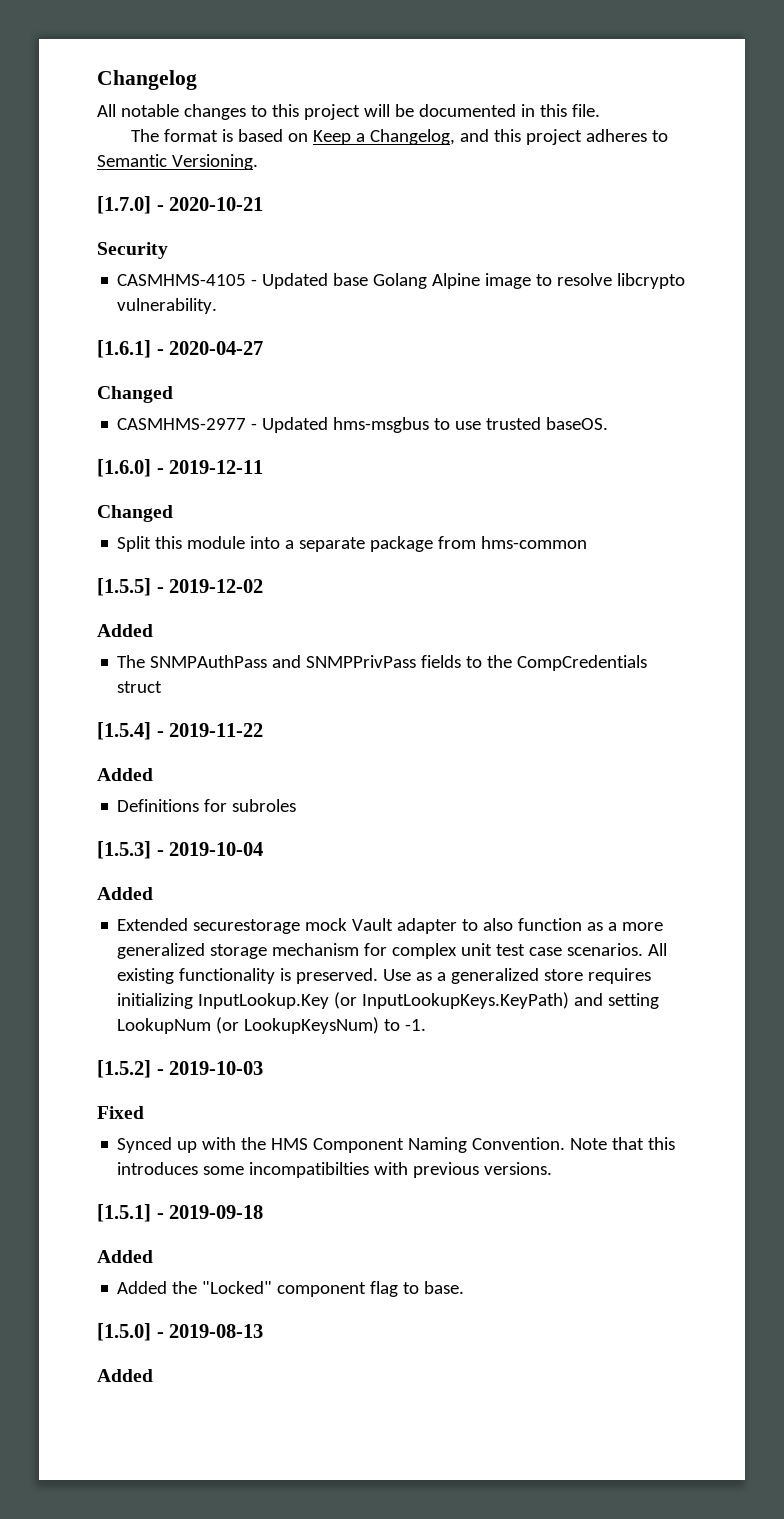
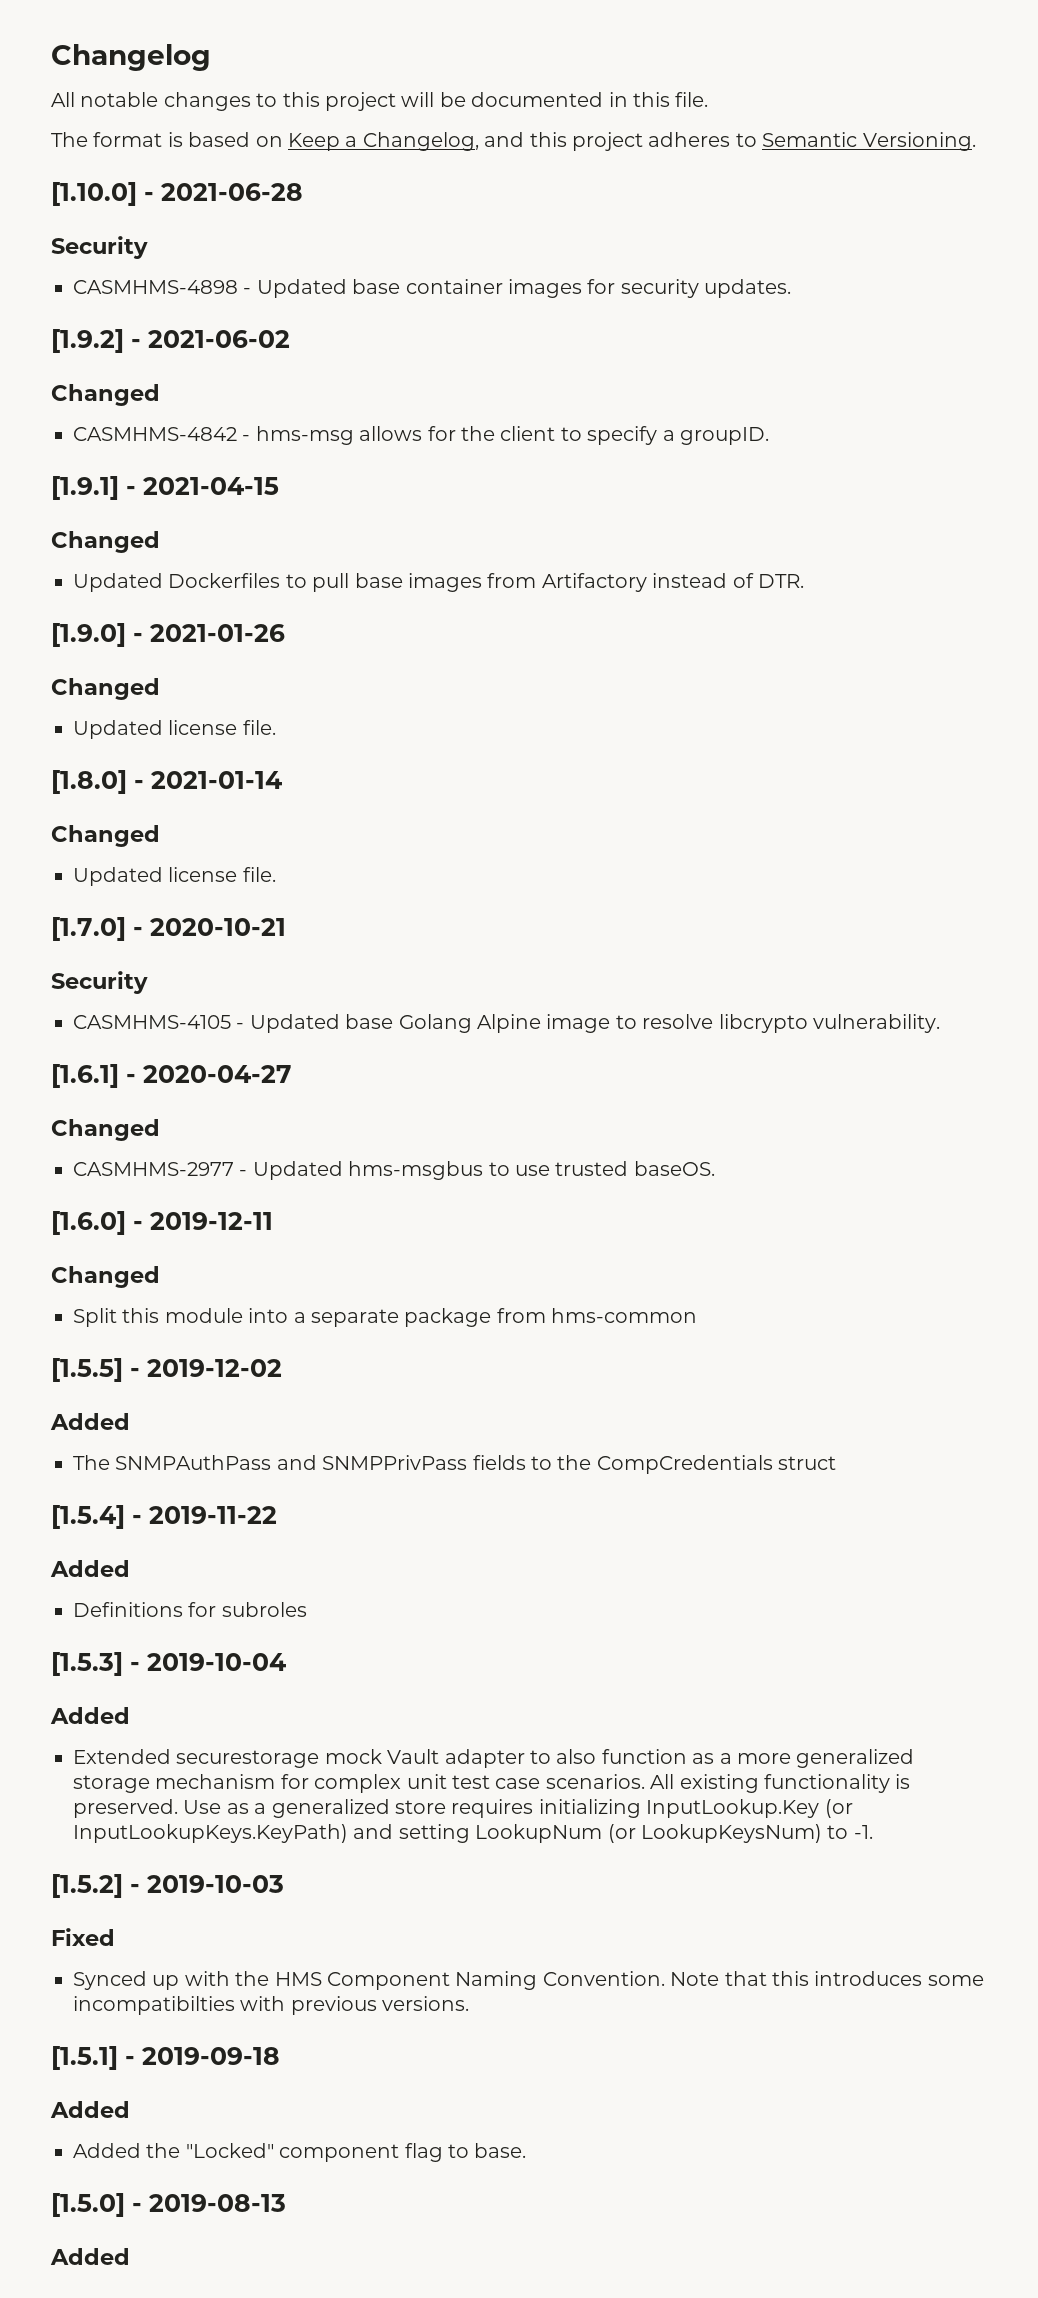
(258, 162) none -> [51,182,303,206] [51,236,148,259] [73,279,792,298] [51,329,290,353] [51,384,160,406] [73,426,769,445] [51,476,279,500] [51,531,160,553] [73,573,804,592] [51,623,285,647] [51,678,160,700] [73,720,276,739] [51,770,282,794] [51,825,160,847] [73,867,276,886] // [1.10.0] - 2021-06-28 // Security // CASMHMS-4898 - Updated base container images for security updates. // [1.9.2] - 2021-06-02 // Changed // CASMHMS-4842 - hms-msg allows for the client to specify a groupID. // [1.9.1] - 2021-04-15 // Changed // Updated Dockerfiles to pull base images from Artifactory instead of DTR. // [1.9.0] - 2021-01-26 // Changed // Updated license file. // [1.8.0] - 2021-01-14 // Changed // Updated license file.

